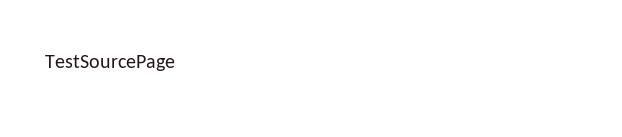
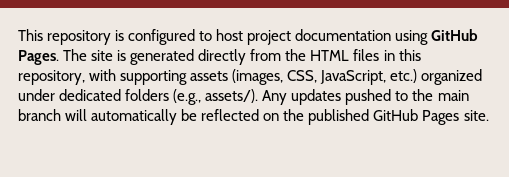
[45,55,175,71] TestSourcePage -> [18,29,479,45] [18,49,421,65] [18,69,483,85] [18,89,469,105] [18,109,489,125] This repository is configured to host project documentation using GitHub Pages. The site is generated directly from the HTML files in this repository, with supporting assets (images, CSS, JavaScript, etc.) organized under dedicated folders (e.g., assets/). Any updates pushed to the main branch will automatically be reflected on the published GitHub Pages site.

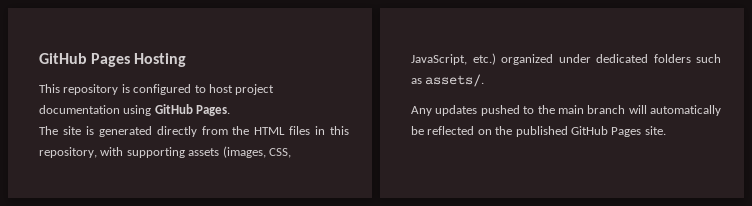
(18, 35) none -> [39,53,187,67] GitHub Pages Hosting //
(59, 57) none -> (231, 110) //
[173,89,259,105] (e.g., assets/). -> [696,54,721,63] [411,74,485,87] such as assets/. //

